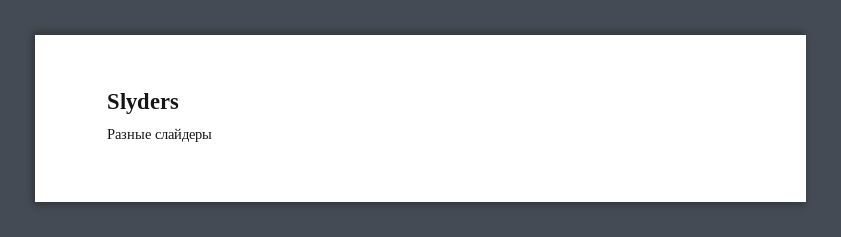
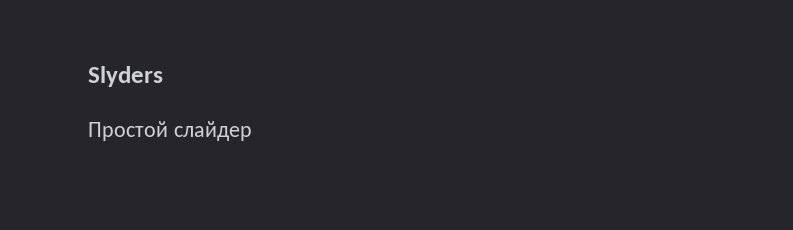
[107,128,212,142] Разные слайдеры -> [88,121,252,141] Простой слайдер

